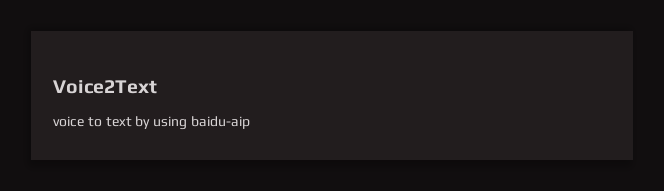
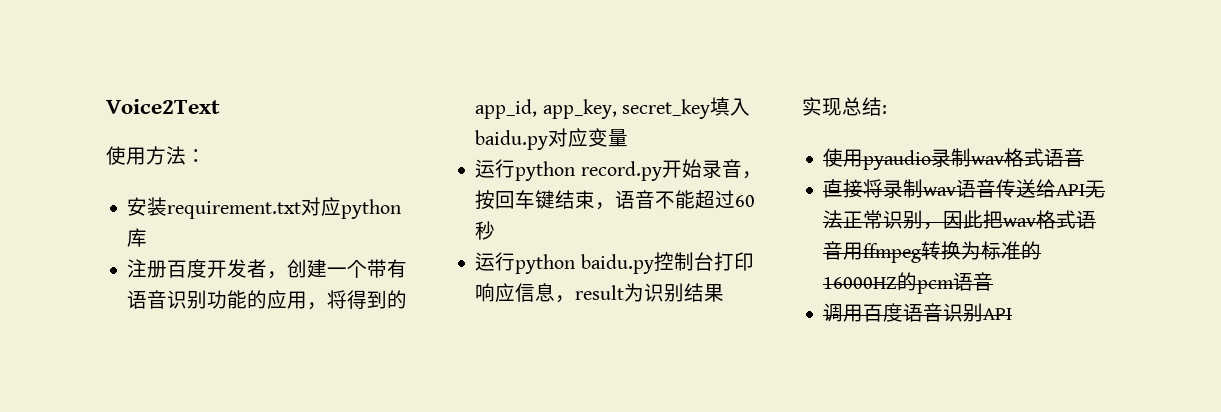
[53,116,250,130] voice to text by using baidu-aip -> [106,146,206,165] [127,197,402,219] [127,228,148,247] [127,259,408,279] [127,290,408,310] [475,97,750,119] [475,128,629,150] [475,159,762,181] [475,190,756,210] [475,221,496,240] [475,252,754,274] [475,283,725,303] [802,97,887,116] [823,148,1085,170] [823,179,1106,198] [823,210,1097,230] [823,241,1042,263] [823,272,994,294] [823,303,1013,322] 使用方法： // 安装requirement.txt对应python库 // 注册百度开发者，创建一个带有语音识别功能的应用，将得到的app_id, app_key, secret_key填入baidu.py对应变量 // 运行python record.py开始录音，按回车键结束，语音不能超过60秒 // 运行python baidu.py控制台打印响应信息，result为识别结果 // 实现总结: // 使用pyaudio录制wav格式语音 // 直接将录制wav语音传送给API无法正常识别，因此把wav格式语音用ffmpeg转换为标准的16000HZ的pcm语音 // 调用百度语音识别API

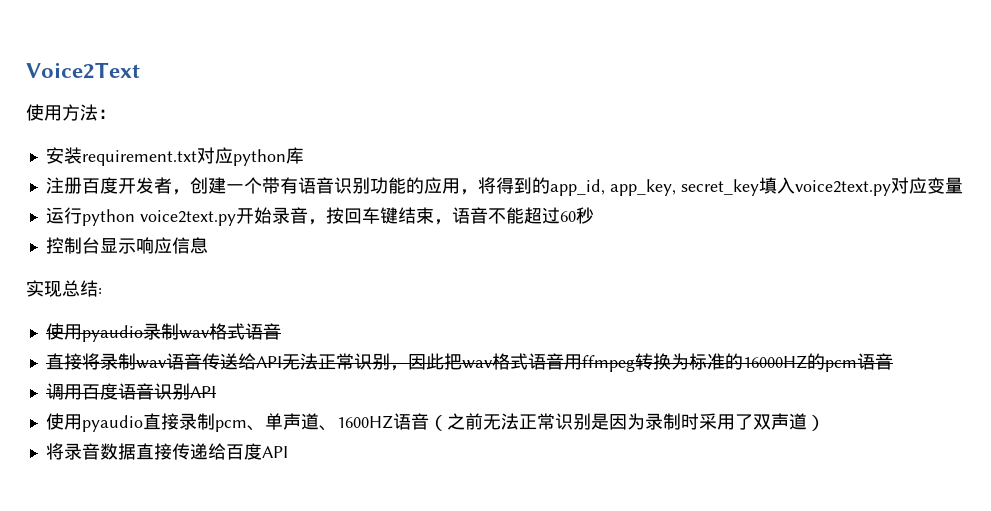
[475,130,549,150] baidu.py -> [794,180,891,196] voice2text.py
[580,161,662,181] record.py -> [139,210,236,226] voice2text.py
[475,252,754,274] [475,283,725,303] 运行python baidu.py控制台打印响应信息，result为识别结果 -> [45,237,208,254] 控制台显示响应信息
(1013, 314) none -> [45,413,825,432] [45,443,288,460] // 使用pyaudio直接录制pcm、单声道、1600HZ语音（之前无法正常识别是因为录制时采用了双声道） // 将录音数据直接传递给百度API

